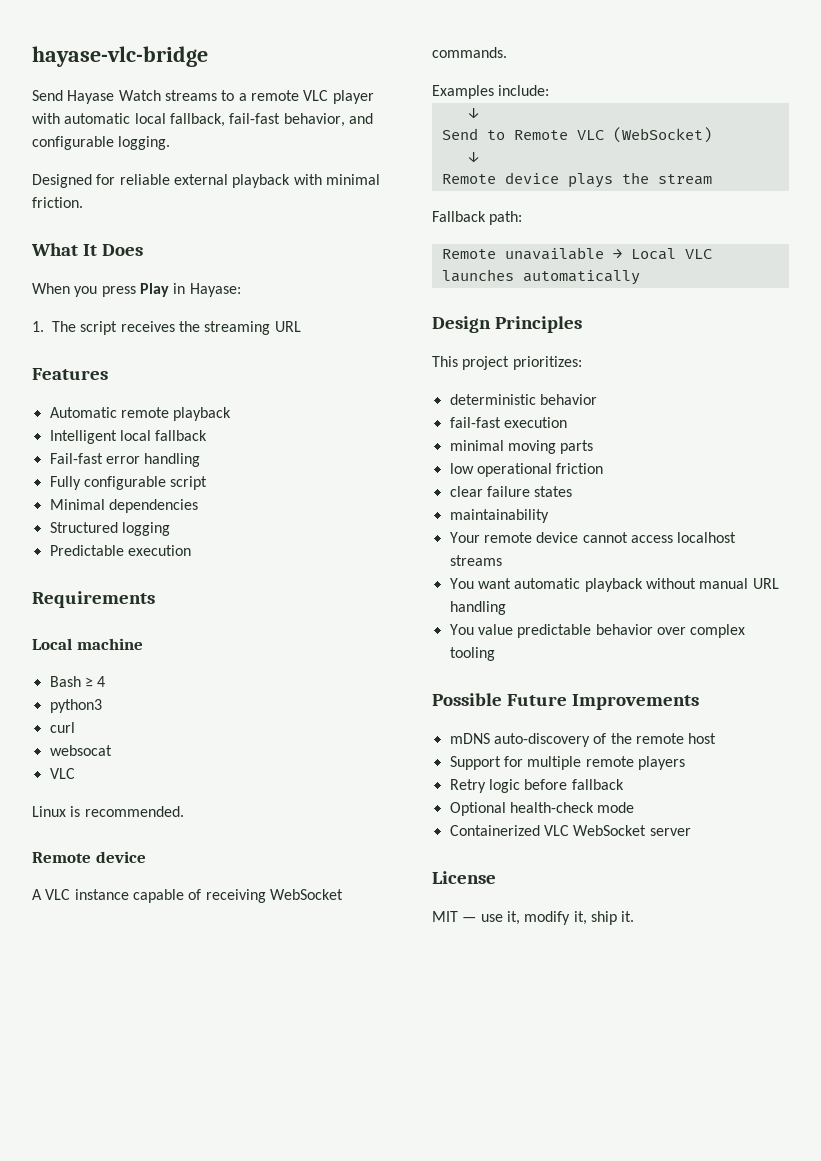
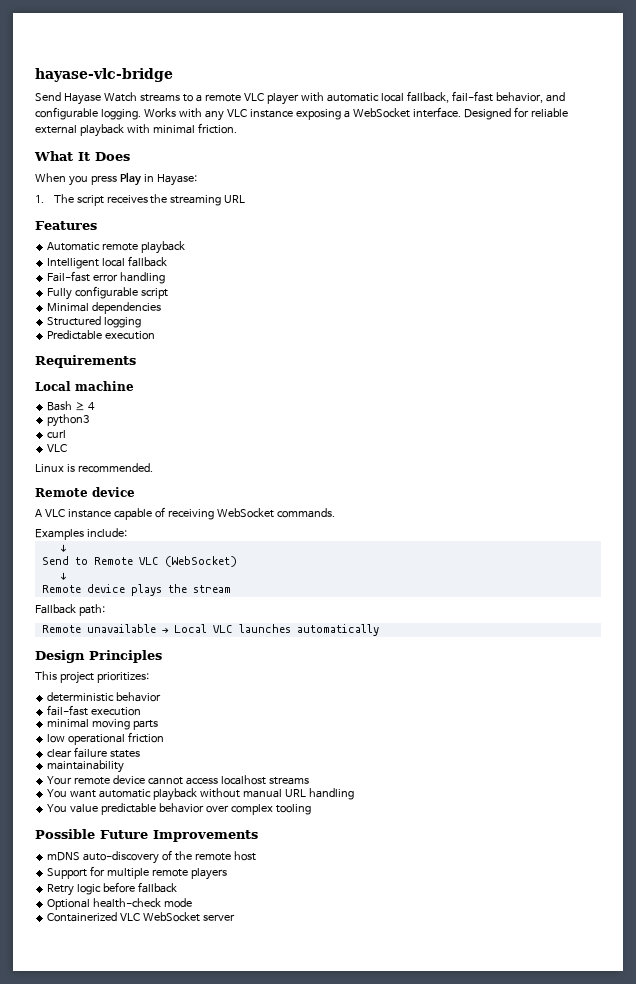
(171, 143) // -> [143,107,461,121] Works with any VLC instance exposing a WebSocket interface.
[49,745,112,756] // websocat -> (67, 434) none
[432,871,496,884] [432,911,635,925] // License // MIT — use it, modify it, ship it. -> (236, 917) none

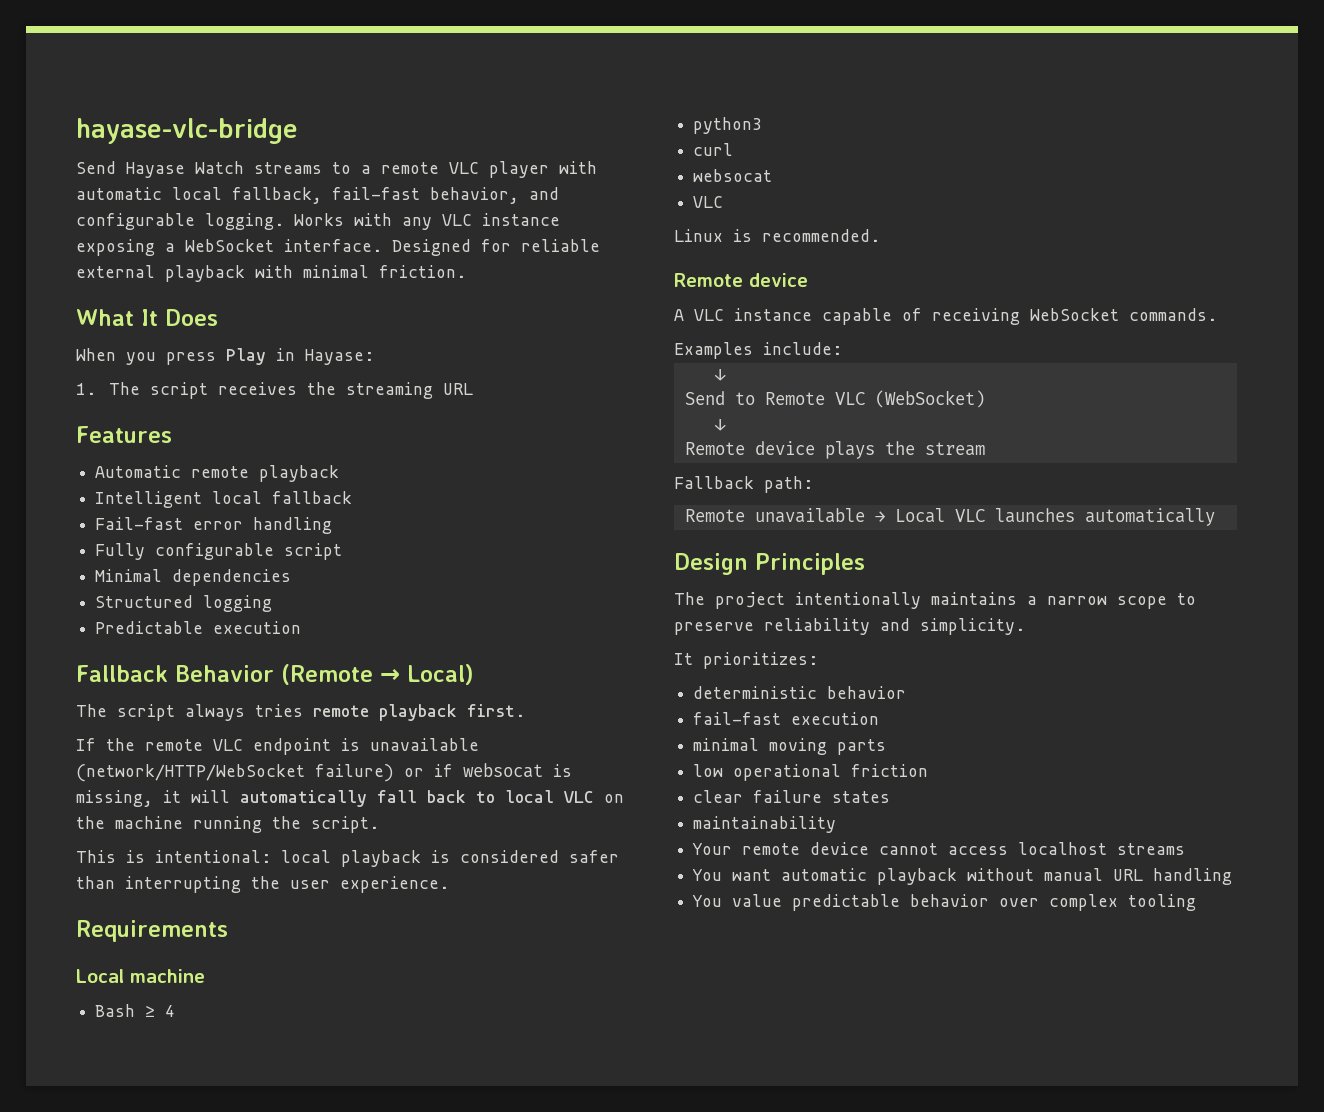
(156, 335) none -> [76,664,474,685] [76,704,525,721] [76,738,479,755] [76,763,572,782] [76,790,624,807] [76,816,379,833] [76,850,619,867] [76,876,449,893] // Fallback Behavior (Remote → Local) // The script always tries remote playback first. // If the remote VLC endpoint is unavailable (network/HTTP/WebSocket failure) or if websocat is missing, it will automatically fall back to local VLC on the machine running the script. // This is intentional: local playback is considered safer than interrupting the user experience.
(67, 434) none -> [693,169,773,182] // websocat
[35,671,94,684] This project -> [674,592,1196,609] [674,618,1025,635] [674,653,693,665] The project intentionally maintains a narrow scope to preserve reliability and simplicity. // It
[35,829,258,842] [47,850,256,864] [47,866,227,880] [47,882,178,896] [47,898,193,910] [47,912,236,922] // Possible Future Improvements // mDNS auto-discovery of the remote host // Support for multiple remote players // Retry logic before fallback // Optional health-check mode // Containerized VLC WebSocket server -> (1197, 902) none

